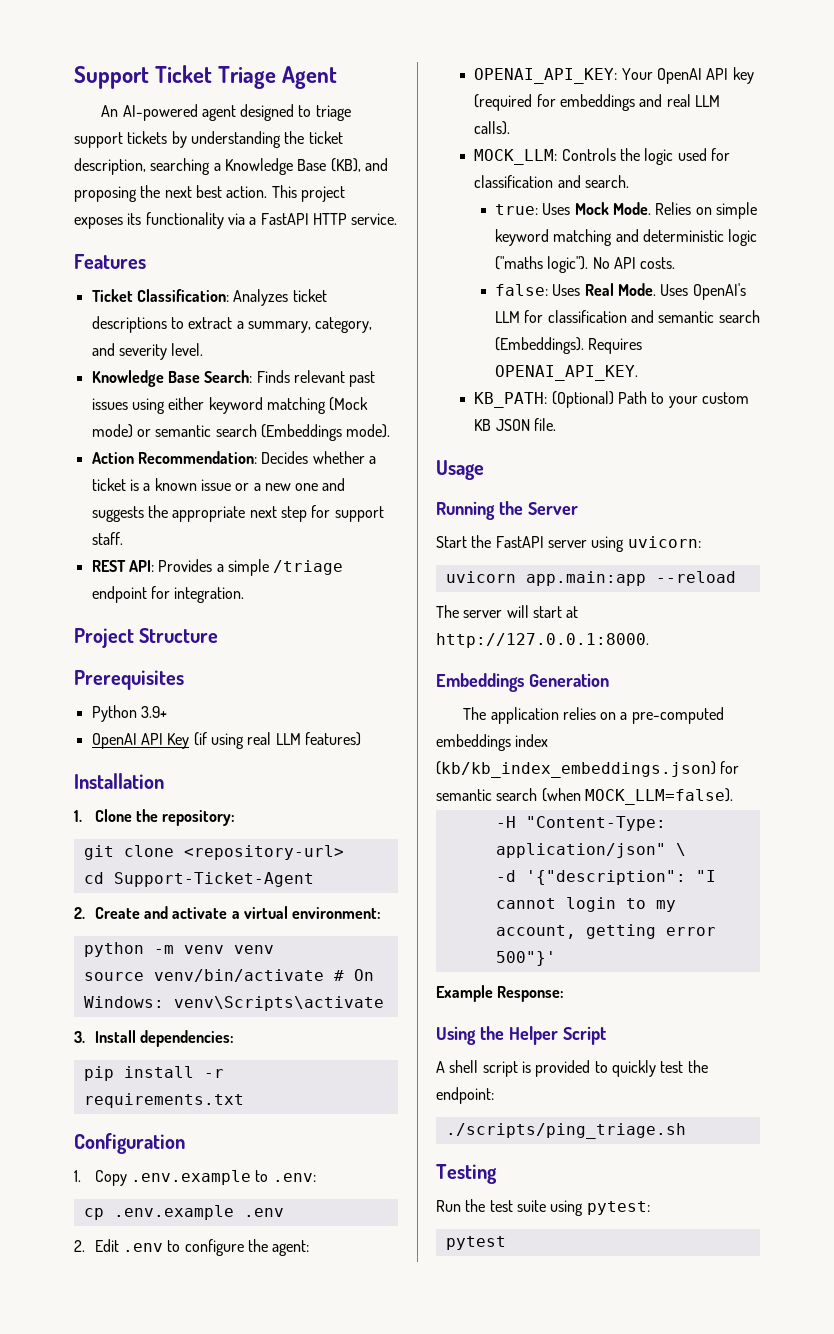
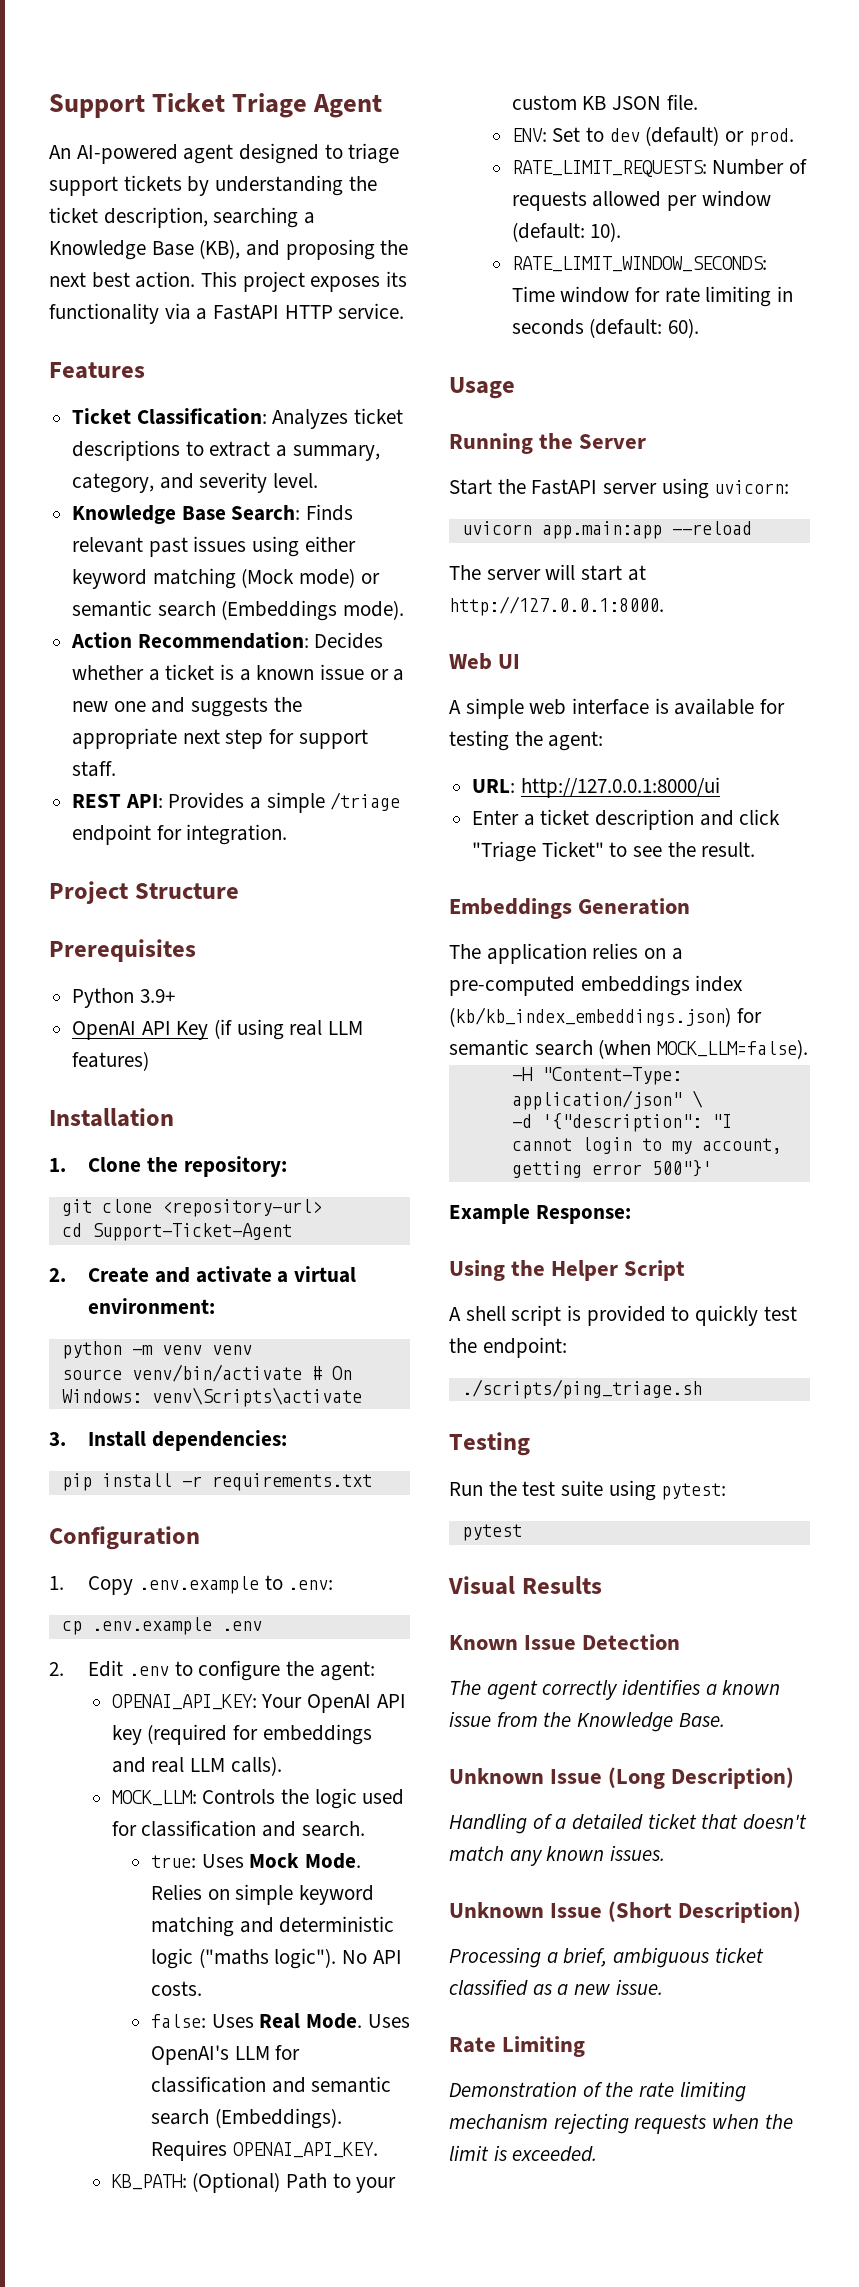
(556, 424) none -> [511,126,794,146] [511,159,807,177] [511,190,771,211] [511,222,622,242] [511,256,767,272] [511,286,793,307] [511,318,699,338] // ENV: Set to dev (default) or prod. // RATE_LIMIT_REQUESTS: Number of requests allowed per window (default: 10). // RATE_LIMIT_WINDOW_SECONDS: Time window for rate limiting in seconds (default: 60).
(649, 640) none -> [449,653,521,670] [449,698,786,719] [449,730,604,751] [472,777,720,798] [472,809,781,830] [472,841,756,862] // Web UI // A simple web interface is available for testing the agent: // URL: http://127.0.0.1:8000/ui // Enter a ticket description and click "Triage Ticket" to see the result.
(506, 1243) none -> [448,1576,602,1595] [449,1634,681,1650] [449,1679,781,1700] [449,1711,725,1732] [449,1767,795,1789] [449,1813,808,1834] [449,1845,666,1866] [449,1901,802,1923] [449,1947,764,1968] [449,1979,663,1996] [449,2036,586,2057] [449,2081,746,2102] [449,2113,793,2134] [449,2145,598,2162] // Visual Results // Known Issue Detection // The agent correctly identifies a known issue from the Knowledge Base. // Unknown Issue (Long Description) // Handling of a detailed ticket that doesn't match any known issues. // Unknown Issue (Short Description) // Processing a brief, ambiguous ticket classified as a new issue. // Rate Limiting // Demonstration of the rate limiting mechanism rejecting requests when the limit is exceeded.

